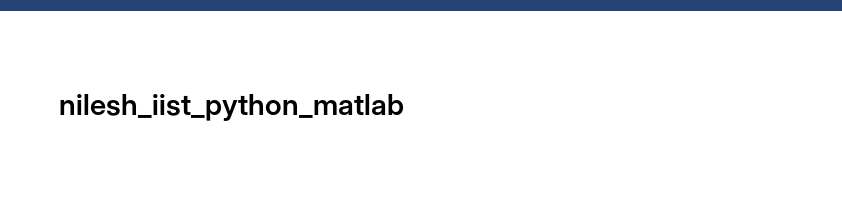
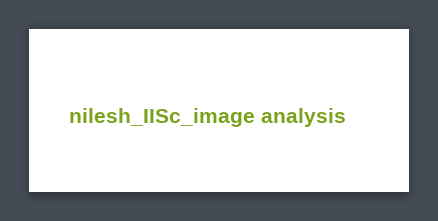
[59,94,404,121] nilesh_iist_python_matlab -> [69,108,346,127] nilesh_IISc_image analysis

